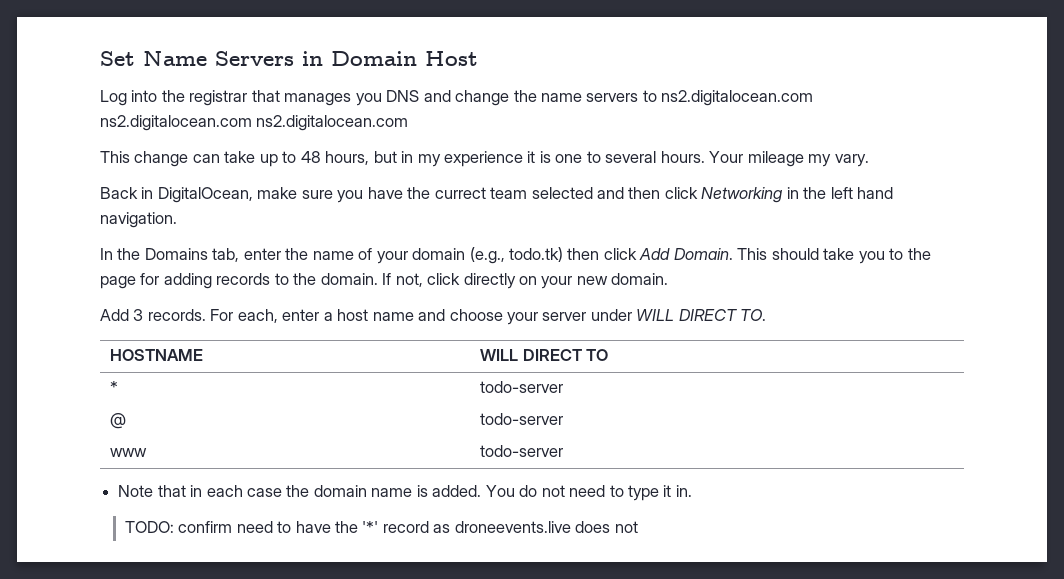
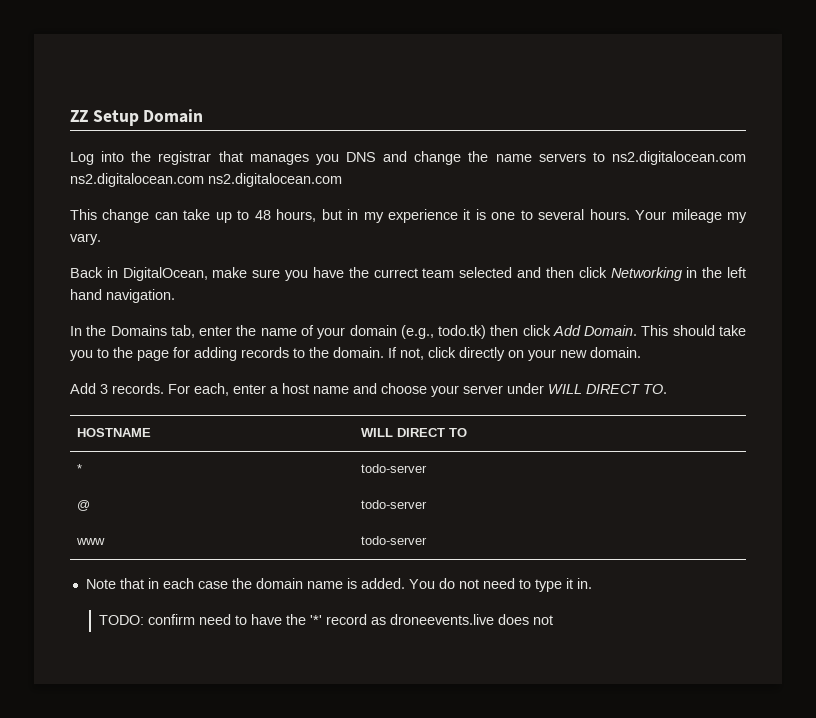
[100,51,323,66] Set Name Servers in -> [70,110,139,126] ZZ Setup
[425,51,478,66] Host -> (204, 116) none

